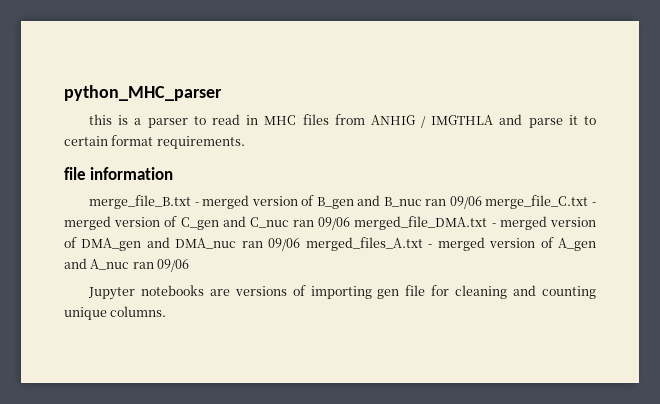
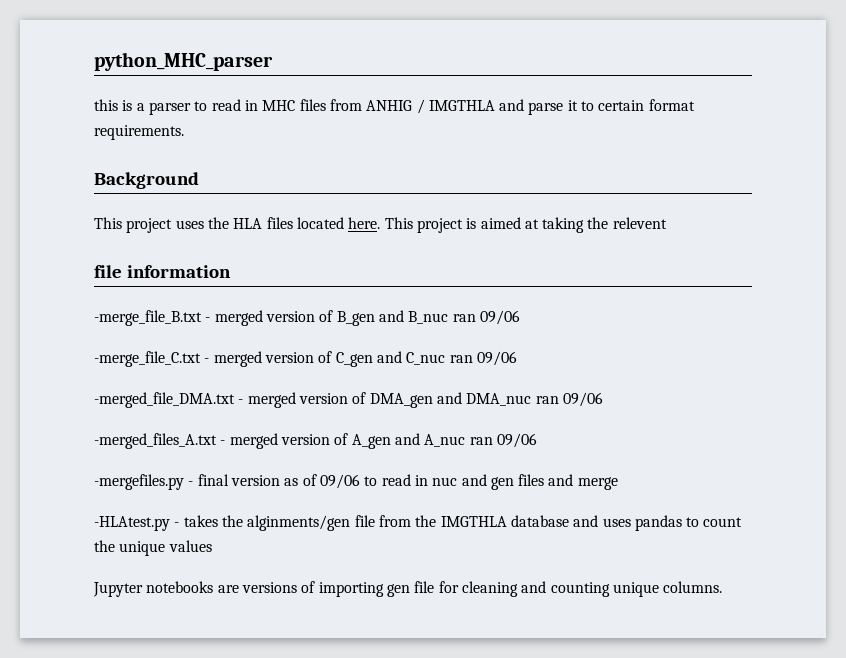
(245, 142) none -> [94,172,199,189] [94,217,667,233] // Background // This project uses the HLA files located here. This project is aimed at taking the relevent
[89,195,192,209] merge_file_B.txt -> [94,310,202,326] -merge_file_B.txt
[485,195,589,209] merge_file_C.txt -> [94,351,201,367] // -merge_file_C.txt
[354,216,488,230] merged_file_DMA.txt -> [94,392,235,408] // -merged_file_DMA.txt
[305,237,423,251] merged_files_A.txt -> [94,433,217,449] // -merged_files_A.txt
(190, 265) none -> [94,474,618,490] [94,515,743,531] [94,540,212,556] // -mergefiles.py - final version as of 09/06 to read in nuc and gen files and merge // -HLAtest.py - takes the alginments/gen file from the IMGTHLA database and uses pandas to count the unique values

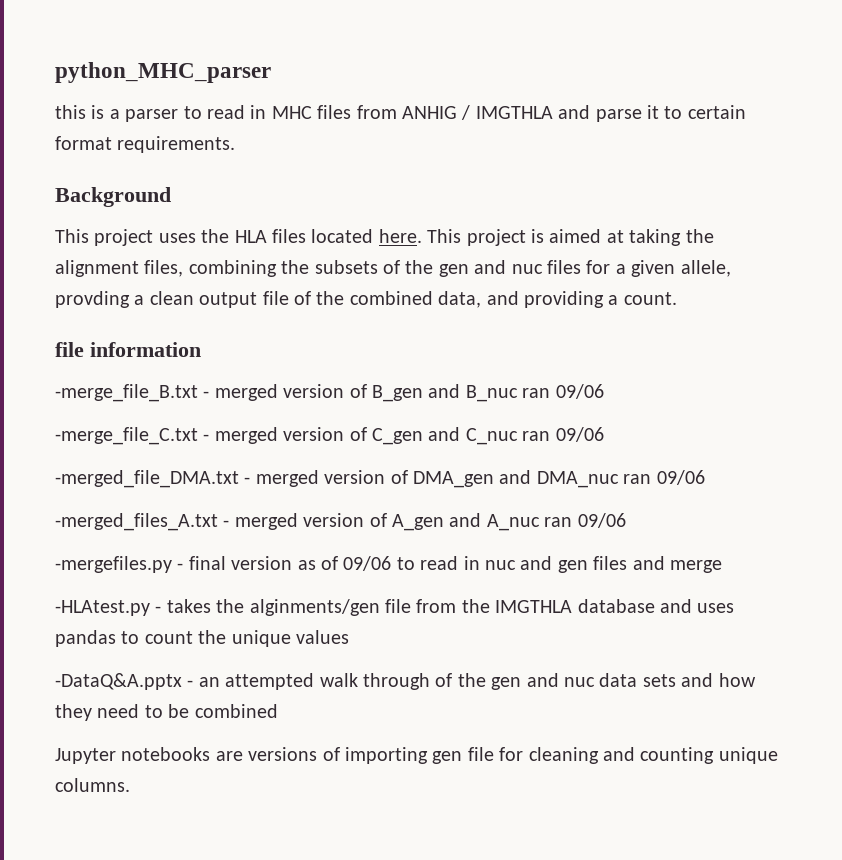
[612,217,667,229] relevent -> [55,260,731,277] [55,291,677,308] alignment files, combining the subsets of the gen and nuc files for a given allele, provding a clean output file of the combined data, and providing a count.
(212, 546) none -> [55,673,756,690] [55,704,278,721] // -DataQ&A.pptx - an attempted walk through of the gen and nuc data sets and how they need to be combined

